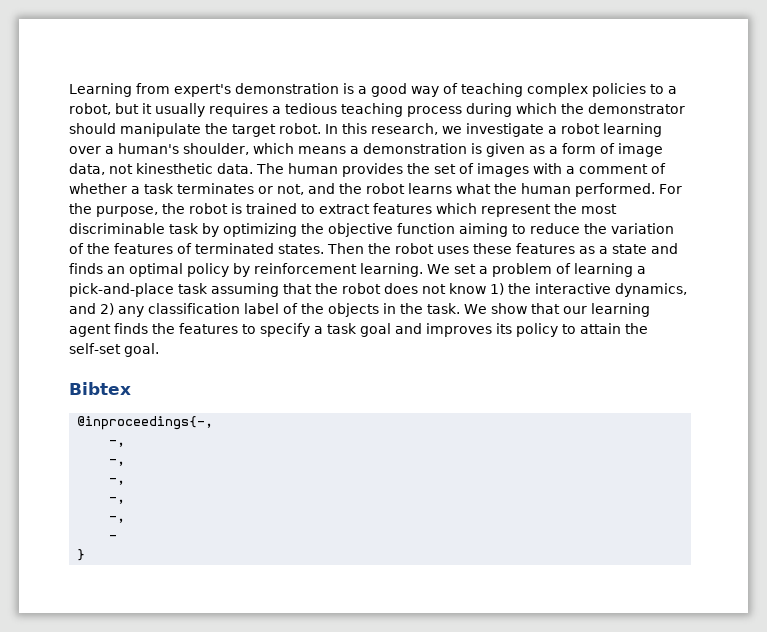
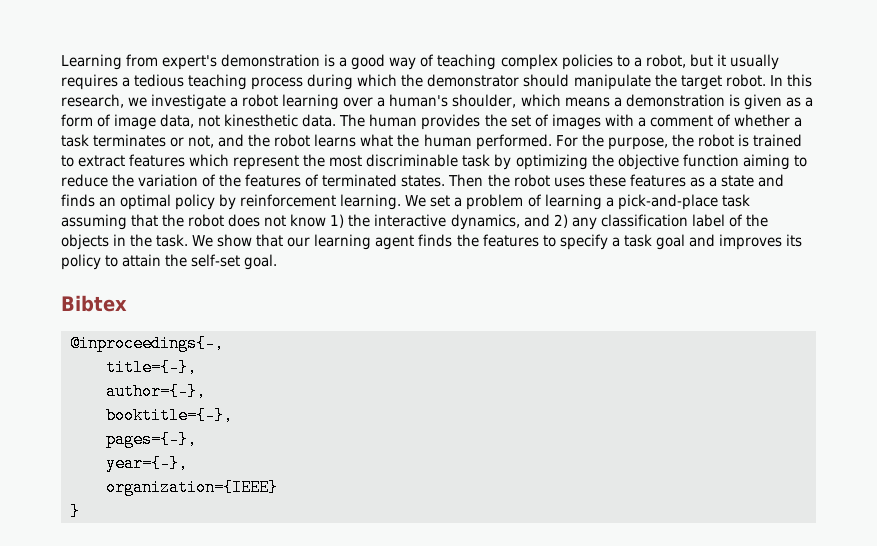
[109,440,126,447] [109,459,126,466] [109,478,126,485] [109,497,126,504] [109,516,126,523] [109,535,118,540] -, // -, // -, // -, // -, // - -> [106,359,197,376] [106,383,206,400] [106,407,233,424] [106,431,197,448] [106,455,188,472] [106,479,278,496] title={-}, // author={-}, // booktitle={-}, // pages={-}, // year={-}, // organization={IEEE}

